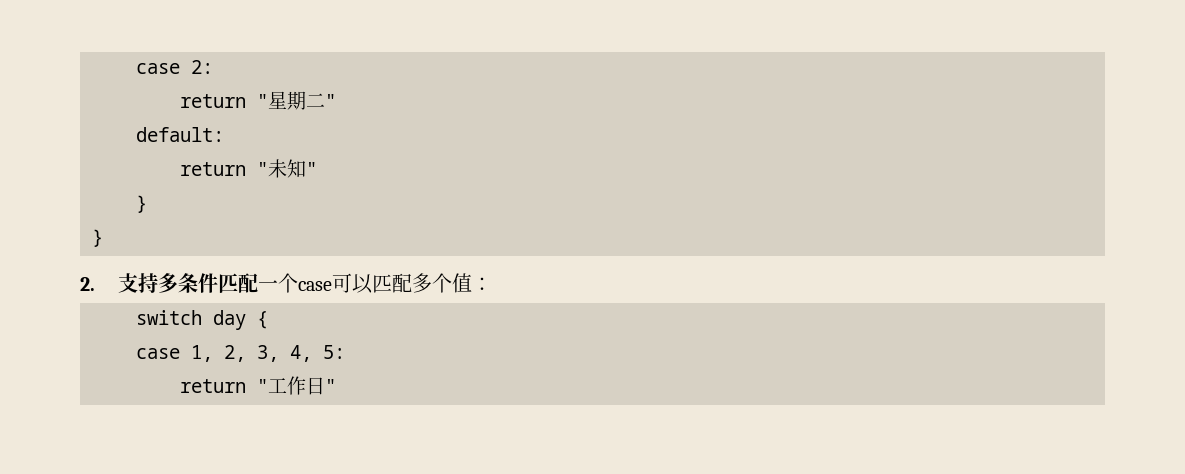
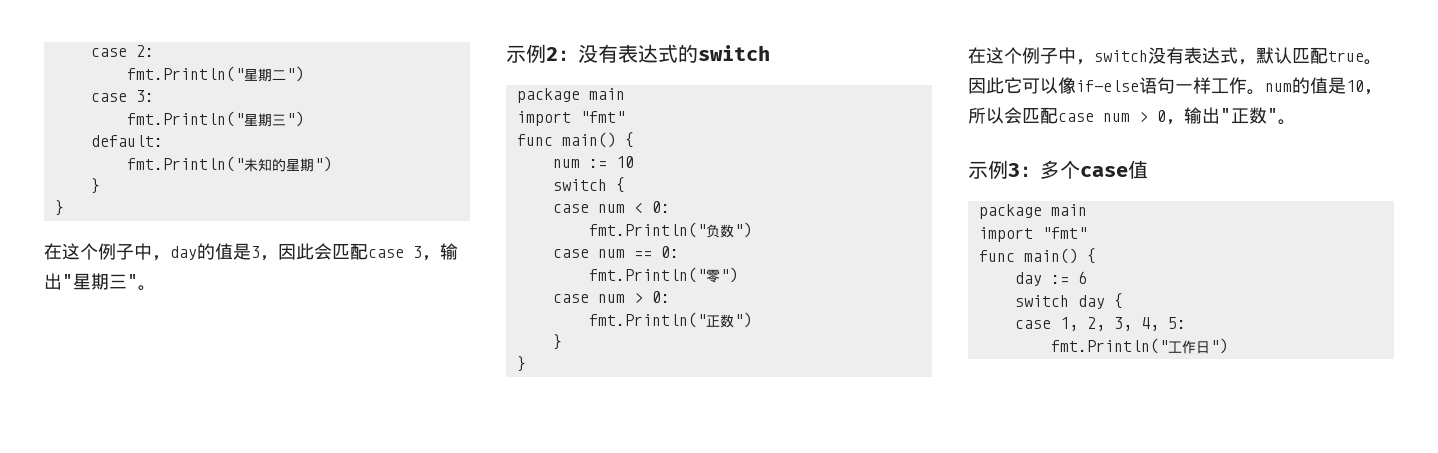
[180,91,336,110] [136,127,224,142] [180,159,317,178] [136,195,147,213] [92,229,103,247] [80,273,493,294] return "星期二" // default: // return "未知" // } // } // 2.支持多条件匹配一个case可以匹配多个值： -> [126,66,304,82] [90,90,154,102] [126,111,304,127] [90,135,163,147] [126,156,332,172] [90,178,100,194] [54,200,64,216] [44,243,458,261] [44,273,156,291] [506,44,770,63] [516,88,625,103] [516,111,625,126] [516,132,634,148] [552,156,634,168] [552,177,625,193] [552,201,670,213] [588,222,752,238] [552,246,679,258] [588,267,738,283] [552,291,670,303] [588,312,752,328] [552,334,562,350] [516,356,526,372] [968,47,1382,65] [968,77,1382,95] [968,107,1296,125] [968,160,1148,179] [978,204,1087,219] [978,227,1087,242] [978,248,1096,264] [1014,271,1087,286] fmt.Println("星期二") // case 3: // fmt.Println("星期三") // default: // fmt.Println("未知的星期") // } // } // 在这个例子中，day的值是3，因此会匹配case 3，输出"星期三"。 // 示例2：没有表达式的switch // package main // import "fmt" // func main() { // num := 10 // switch { // case num < 0: // fmt.Println("负数") // case num == 0: // fmt.Println("零") // case num > 0: // fmt.Println("正数") // } // } // 在这个例子中，switch没有表达式，默认匹配true。因此它可以像if-else语句一样工作。num的值是10，所以会匹配case num > 0，输出"正数"。 // 示例3：多个case值 // package main // import "fmt" // func main() { // day := 6
[180,376,336,395] return "工作日" -> [1050,338,1228,354] fmt.Println("工作日")

